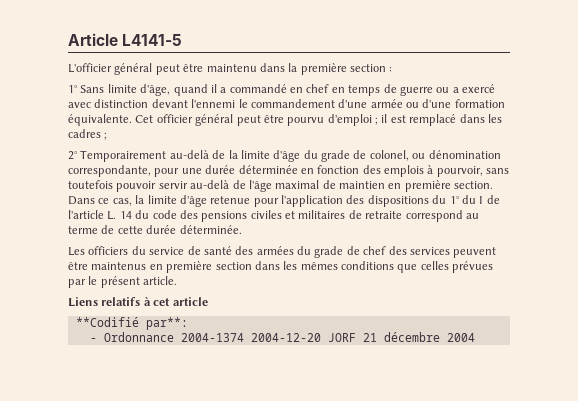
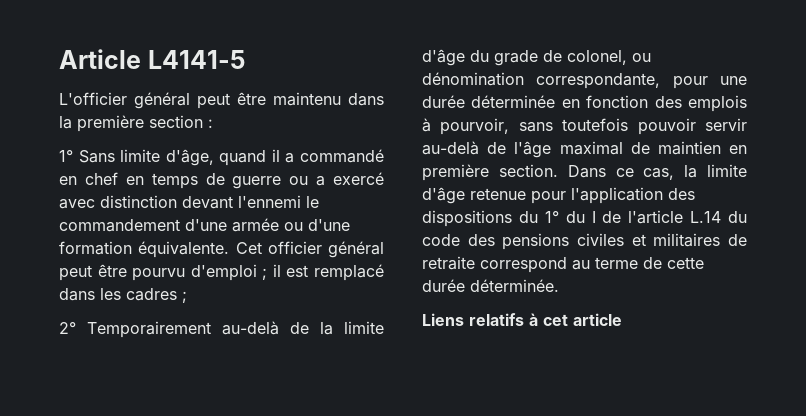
[107,211,132,220] L. 14 -> [690,211,722,223] L.14
[68,246,497,258] [68,261,494,273] [68,276,178,288] // Les officiers du service de santé des armées du grade de chef des services peuvent être maintenus en première section dans les mêmes conditions que celles prévues par le présent article. -> (559, 285) none
[75,317,188,330] [89,332,475,342] // **Codifié par**: // - Ordonnance 2004-1374 2004-12-20 JORF 21 décembre 2004 -> (622, 319) none

